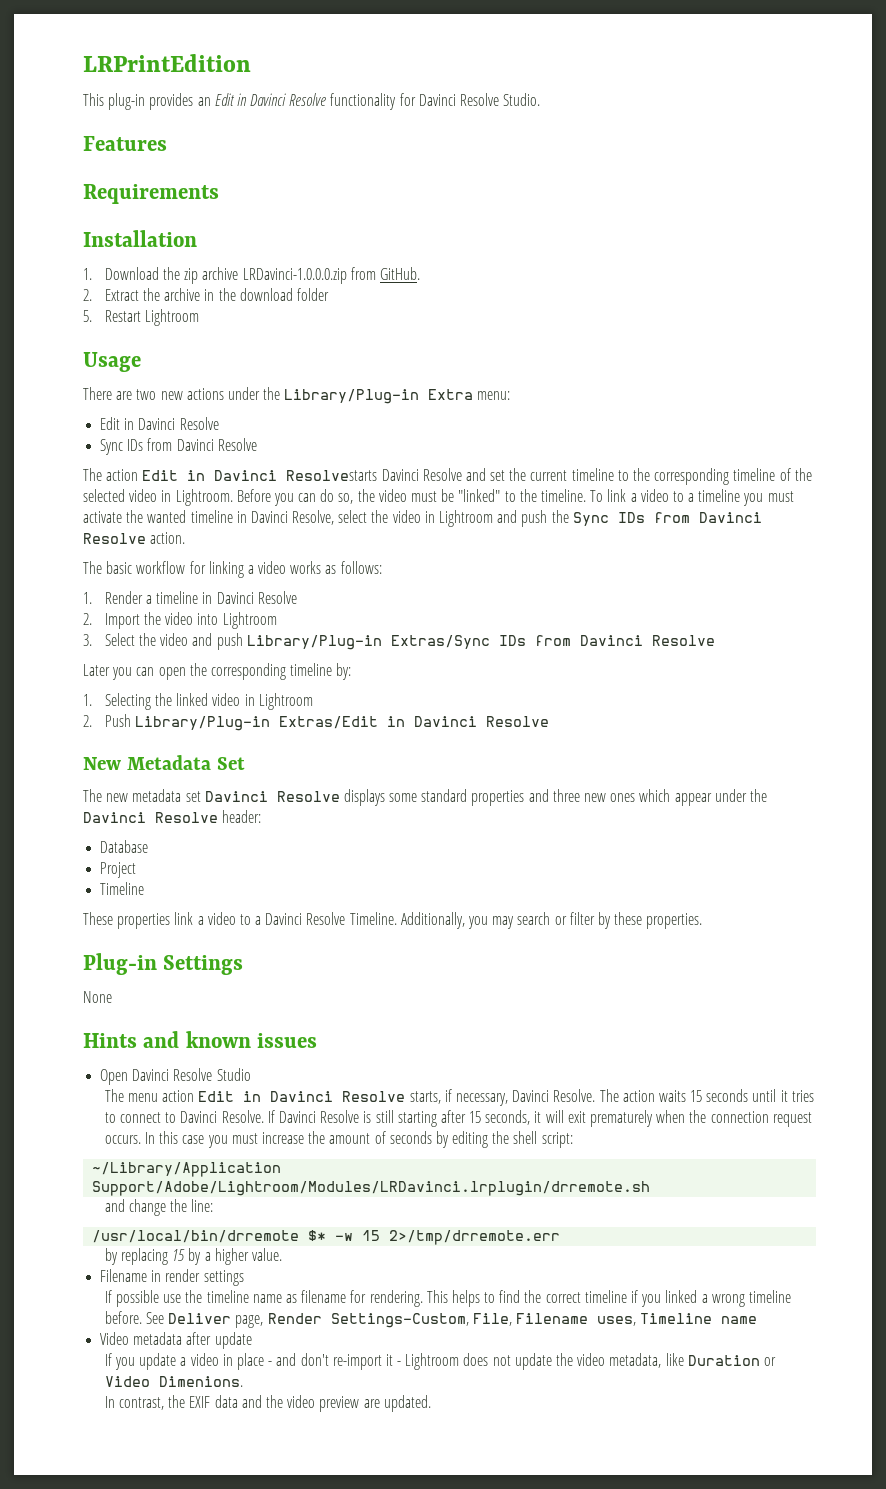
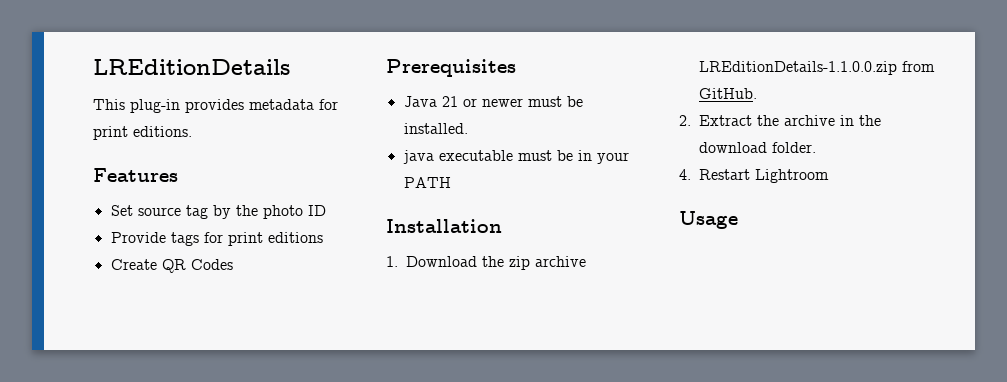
[83,54,251,72] LRPrintEdition -> [93,59,290,75] LREditionDetails
[197,93,541,110] [83,136,167,151] [83,184,219,204] an Edit in Davinci Resolve functionality for Davinci Resolve Studio. // Features // Requirements -> [249,99,338,110] [93,126,192,140] [93,168,178,182] [110,205,326,219] [110,232,323,246] [110,259,233,273] [386,59,516,77] [403,96,583,107] [403,123,468,134] [402,150,629,164] [403,177,451,188] metadata for print editions. // Features // Set source tag by the photo ID // Provide tags for print editions // Create QR Codes // Prerequisites // Java 21 or newer must be installed. // java executable must be in your PATH
[242,268,347,284] LRDavinci-1.0.0.0.zip -> [699,61,897,75] LREditionDetails-1.1.0.0.zip
[296,288,329,301] [83,310,92,322] folder // 5. -> [772,142,816,153] [679,169,691,180] folder. // 4.
[83,387,511,404] [100,417,219,430] [100,438,257,455] [83,468,812,485] [83,489,794,506] [83,510,762,527] [83,532,186,544] [83,561,382,578] [83,591,297,604] [83,612,277,629] [83,633,715,650] [83,663,352,680] [83,693,313,710] [83,714,550,731] [83,755,245,770] [83,789,767,806] [83,810,262,823] [100,840,149,853] [100,862,137,878] [100,882,145,895] [83,912,703,929] [83,953,244,975] [83,991,112,1003] [83,1031,318,1048] [100,1068,251,1085] [104,1089,814,1106] [104,1110,812,1127] [104,1131,573,1148] [92,1162,282,1177] [92,1181,651,1196] [104,1199,214,1216] [92,1230,561,1245] [104,1248,282,1265] [100,1269,244,1286] [104,1290,791,1307] [104,1311,758,1328] [100,1332,252,1349] [104,1353,776,1370] [104,1376,243,1387] [104,1395,431,1412] // There are two new actions under the Library/Plug-in Extra menu: // Edit in Davinci Resolve // Sync IDs from Davinci Resolve // The action Edit in Davinci Resolvestarts Davinci Resolve and set the current timeline to the corresponding timeline of the selected video in Lightroom. Before you can do so, the video must be "linked" to the timeline. To link a video to a timeline you must activate the wanted timeline in Davinci Resolve, select the video in Lightroom and push the Sync IDs from Davinci Resolve action. // The basic workflow for linking a video works as follows: // 1. Render a timeline in Davinci Resolve // 2. Import the video into Lightroom // 3. Select the video and push Library/Plug-in Extras/Sync IDs from Davinci Resolve // Later you can open the corresponding timeline by: // 1. Selecting the linked video in Lightroom // 2. Push Library/Plug-in Extras/Edit in Davinci Resolve // New Metadata Set // The new metadata set Davinci Resolve displays some standard properties and three new ones which appear under the Davinci Resolve header: // Database // Project // Timeline // These properties link a video to a Davinci Resolve Timeline. Additionally, you may search or filter by these properties. // Plug-in Settings // None // Hints and known issues // Open Davinci Resolve Studio // The menu action Edit in Davinci Resolve starts, if necessary, Davinci Resolve. The action waits 15 seconds until it tries to connect to Davinci Resolve. If Davinci Resolve is still starting after 15 seconds, it will exit prematurely when the connection request occurs. In this case you must increase the amount of seconds by editing the shell script: // ~/Library/Application Support/Adobe/Lightroom/Modules/LRDavinci.lrplugin/drremote.sh // and change the line: // /usr/local/bin/drremote $* -w 15 2>/tmp/drremote.err // by replacing 15 by a higher value. // Filename in render settings // If possible use the timeline name as filename for rendering. This helps to find the correct timeline if you linked a wrong timeline before. See Deliver page, Render Settings-Custom, File, Filename uses, Timeline name // Video metadata after update // If you update a video in place - and don't re-import it - Lightroom does not update the video metadata, like Duration or Video Dimenions. // In contrast, the EXIF data and the video preview are updated. -> (738, 220) none

